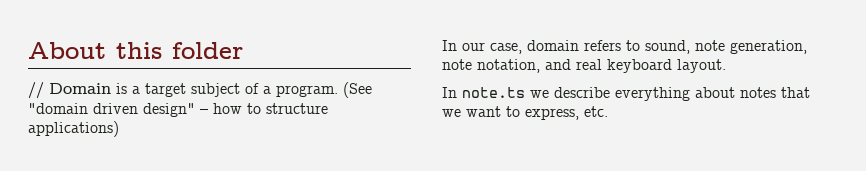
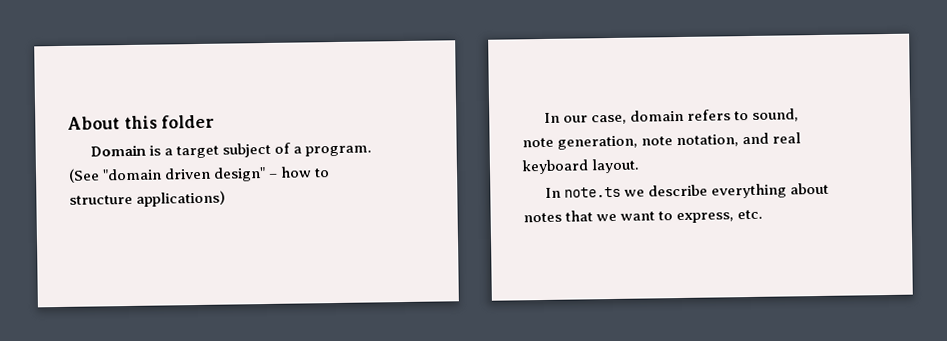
[28,82,44,99] // -> (216, 121) none

